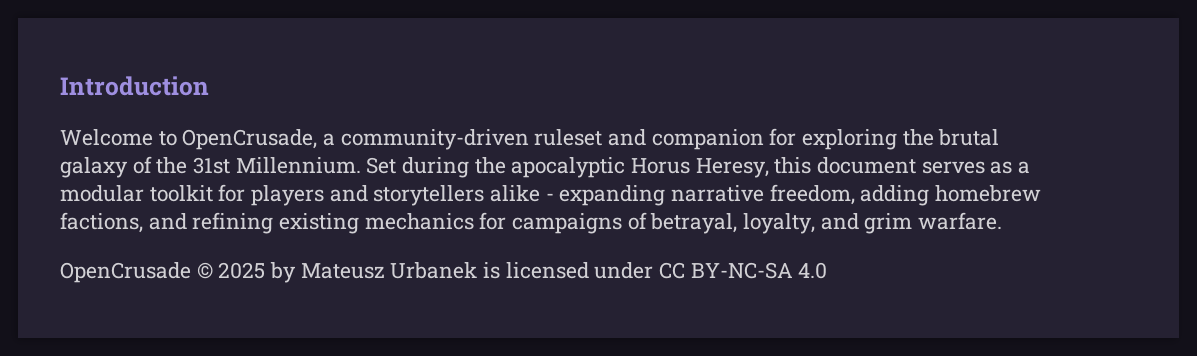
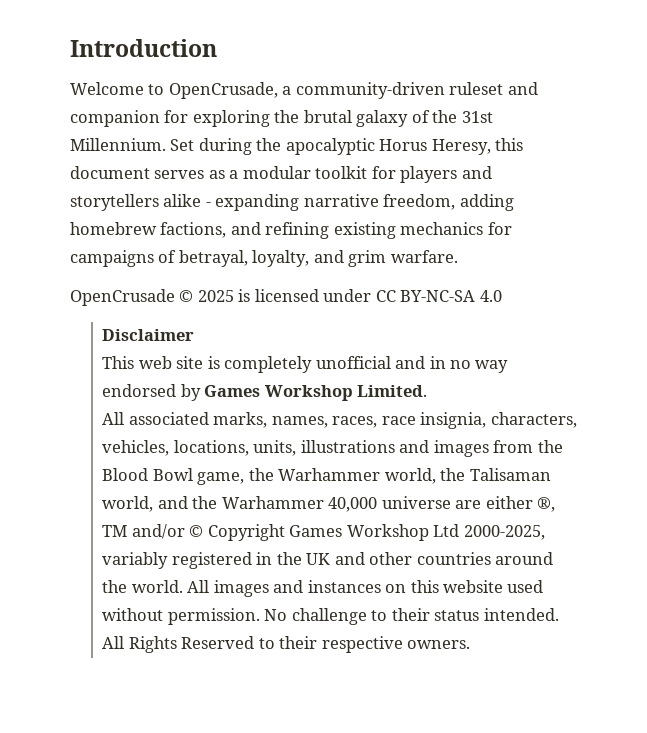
[270,262,478,283] by Mateusz Urbanek -> (234, 296) none
(828, 270) none -> [102,329,195,341] [102,356,509,373] [102,384,428,401] [102,412,577,429] [102,440,563,457] [102,468,551,485] [102,496,556,512] [102,524,545,541] [102,552,554,569] [102,580,544,597] [102,608,559,625] [102,636,471,653] // Disclaimer // This web site is completely unofficial and in no way endorsed by Games Workshop Limited. // All associated marks, names, races, race insignia, characters, vehicles, locations, units, illustrations and images from the Blood Bowl game, the Warhammer world, the Talisaman world, and the Warhammer 40,000 universe are either ®, TM and/or © Copyright Games Workshop Ltd 2000-2025, variably registered in the UK and other countries around the world. All images and instances on this website used without permission. No challenge to their status intended. All Rights Reserved to their respective owners.

